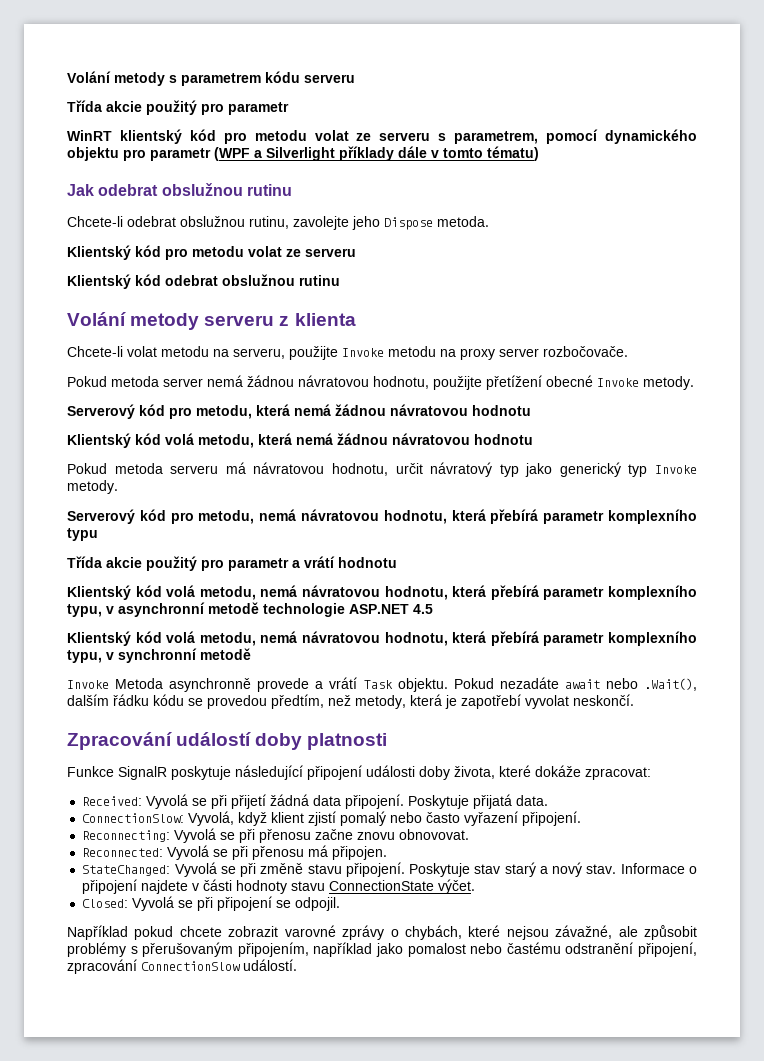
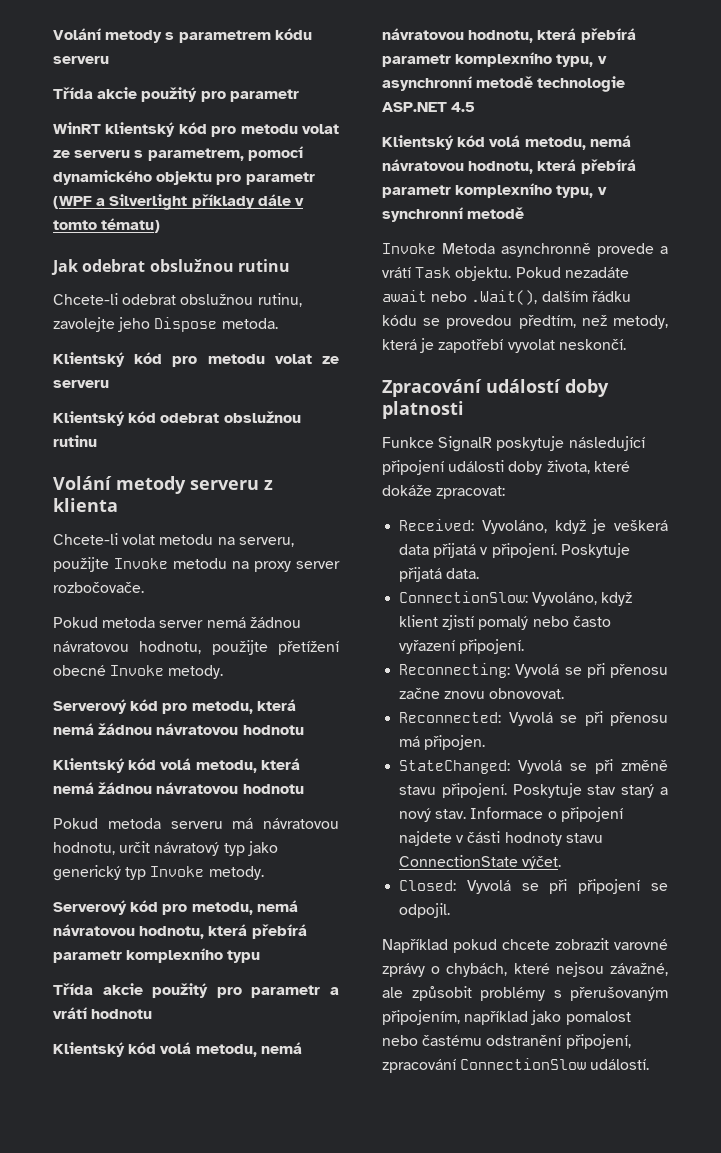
[146,794,342,809] Vyvolá se při přijetí žádná data -> [481,519,668,534] [399,543,489,558] Vyvoláno, když je veškerá data přijatá v
[188,811,235,826] Vyvolá, -> [532,592,598,606] Vyvoláno,

